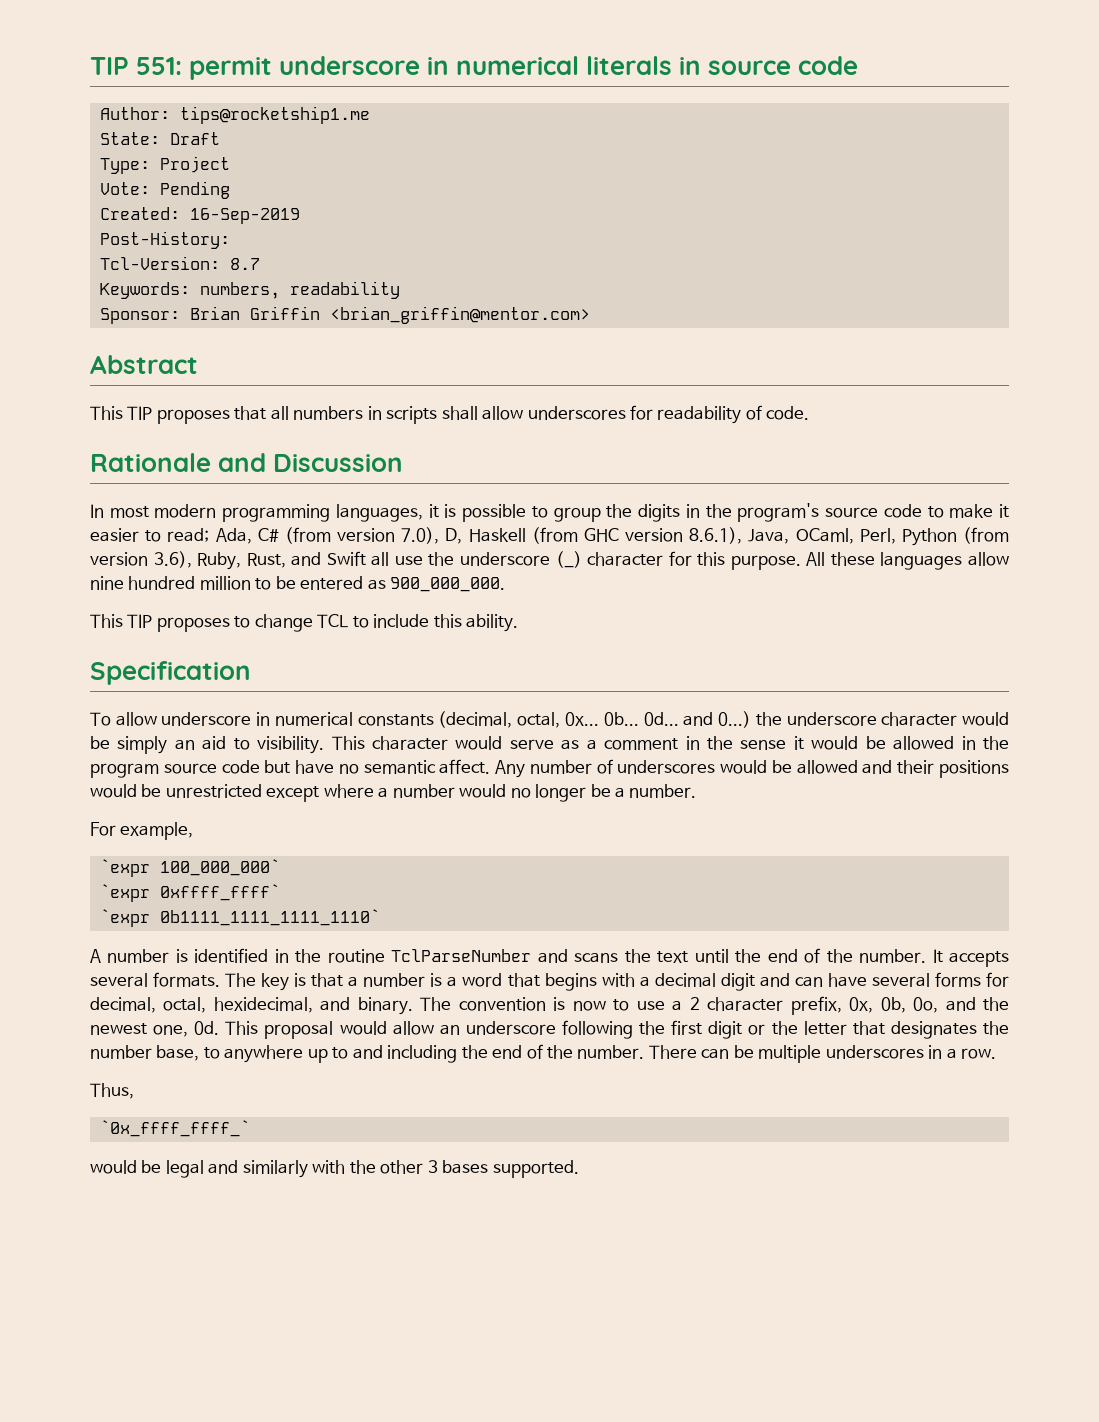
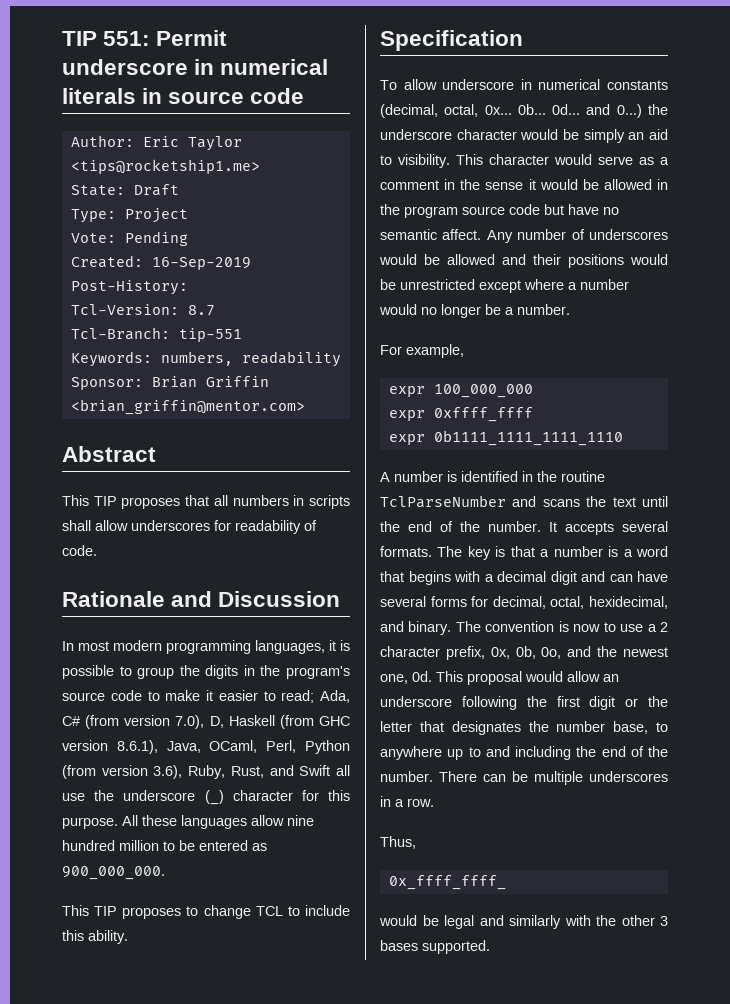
[189,57,273,80] permit -> [156,30,228,46] Permit
[179,106,370,124] tips@rocketship1.me -> [142,136,242,151] [70,159,260,174] Eric Taylor <tips@rocketship1.me>
(260, 264) none -> [70,327,242,342] // Tcl-Branch: tip-551
[99,859,280,877] [99,884,280,902] [99,909,380,927] `expr 100_000_000` // `expr 0xffff_ffff` // `expr 0b1111_1111_1111_1110` -> [388,384,533,398] [388,407,533,422] [388,430,623,446] expr 100_000_000 // expr 0xffff_ffff // expr 0b1111_1111_1111_1110
[99,1120,250,1137] `0x_ffff_ffff_` -> [388,875,506,890] 0x_ffff_ffff_

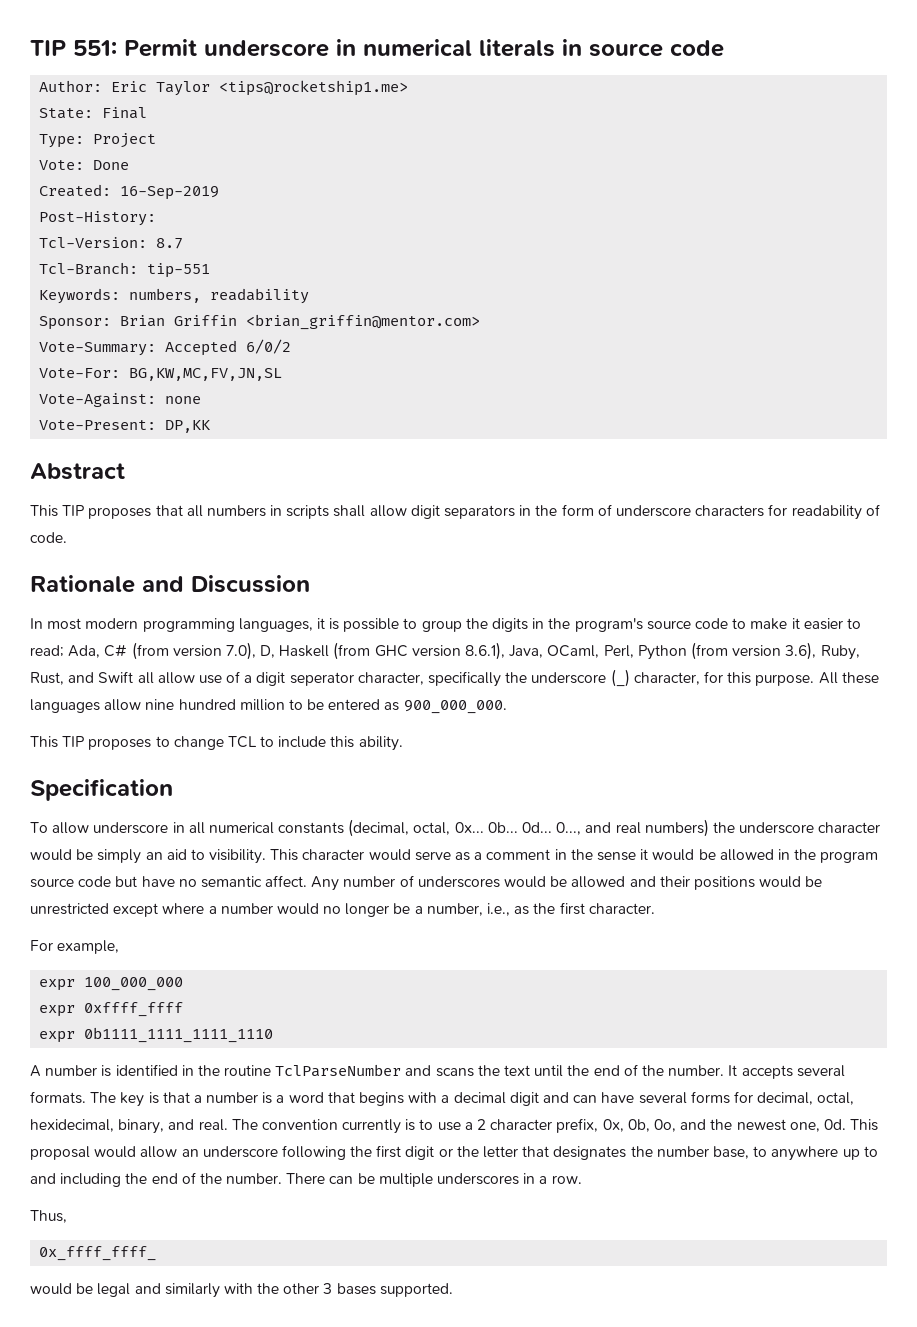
[133,184,179,196] Draft -> [102,107,148,119] Final
[124,231,188,246] Pending -> [93,160,130,170] Done
(305, 407) none -> [39,339,292,356] [39,368,283,381] [39,393,202,407] [39,420,212,433] // Vote-Summary: Accepted 6/0/2 // Vote-For: BG,KW,MC,FV,JN,SL // Vote-Against: none // Vote-Present: DP,KK
[131,520,210,531] underscores -> [410,504,765,519] digit separators in the form of underscore characters
[62,793,85,801] use -> [157,671,502,687] allow use of a digit seperator character, specifically
[232,790,293,801] character -> [633,672,700,685] character,
(532, 84) none -> [188,822,205,834] all
[586,104,642,118] and 0...) -> [556,819,709,837] 0..., and real numbers)
[517,304,570,315] number. -> [426,902,655,916] number, i.e., as the first character.
[380,621,601,635] and binary. The convention is now -> [118,1119,416,1134] binary, and real. The convention currently is

